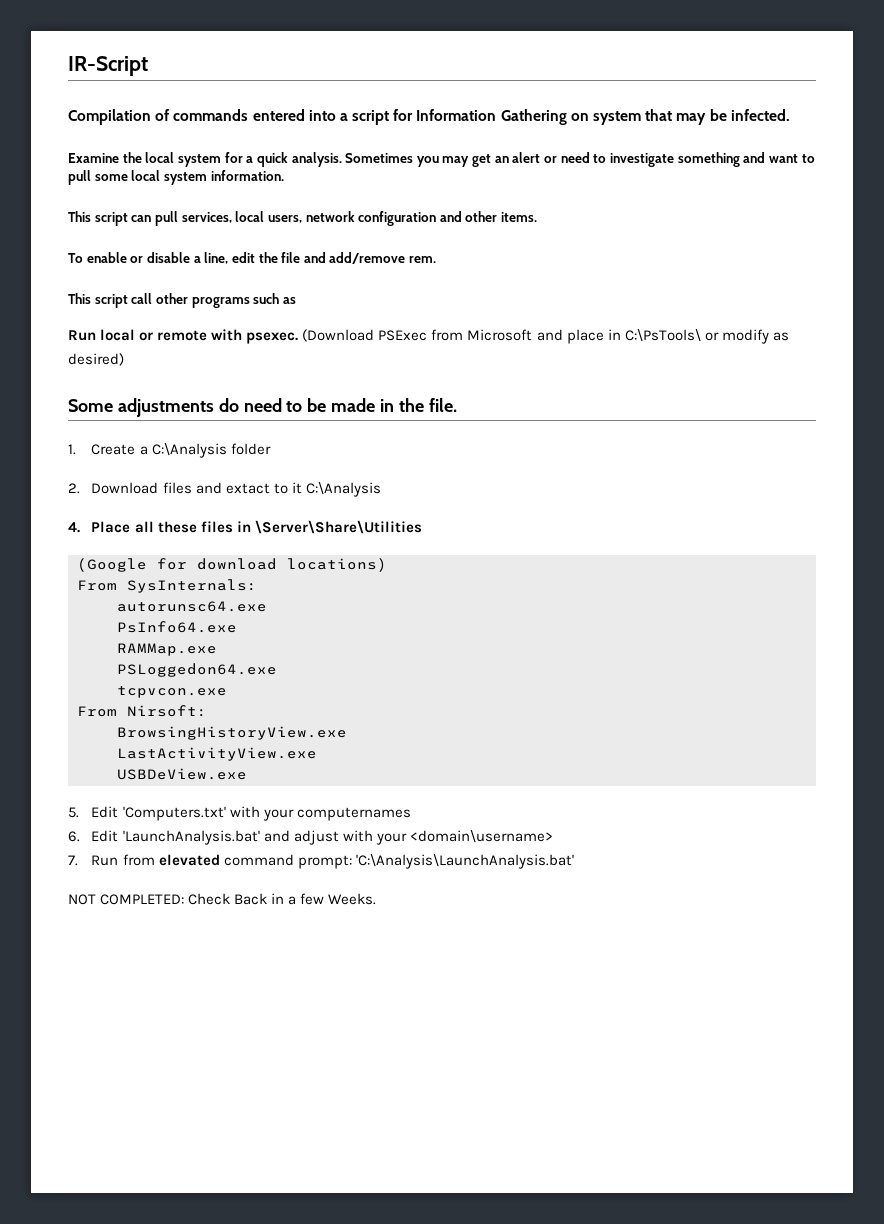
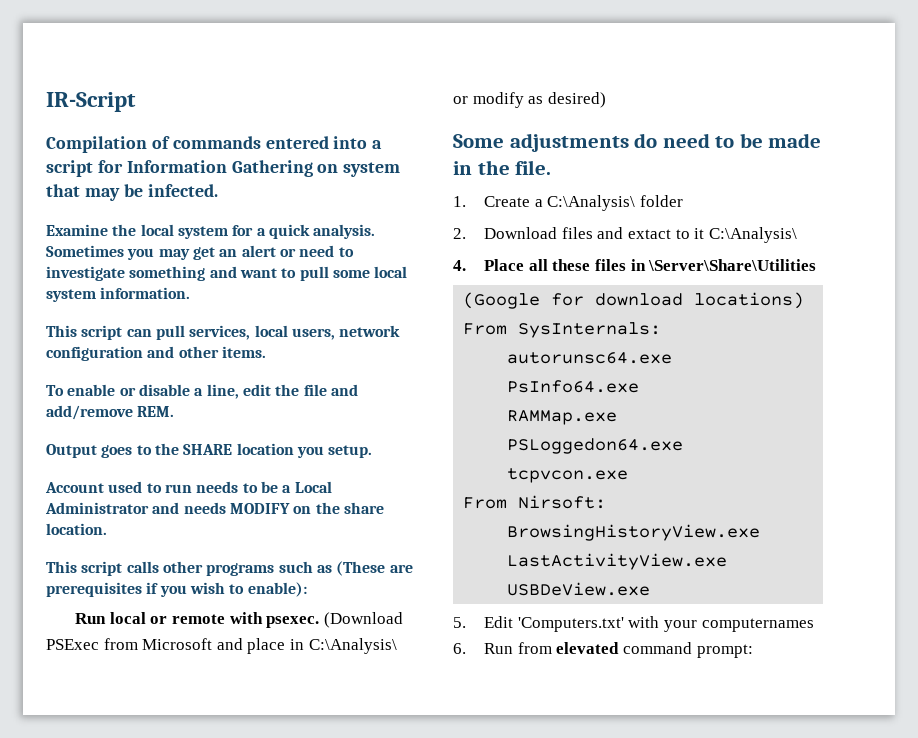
[409,256,437,263] [68,293,153,308] rem. // This script call -> [137,406,175,417] [46,443,373,458] [45,481,332,493] [45,502,384,514] [46,523,107,535] [46,561,159,576] REM. // Output goes to the SHARE location you setup. // Account used to run needs to be a Local Administrator and needs MODIFY on the share location. // This script calls
(296, 300) none -> [336,561,413,576] [46,582,307,597] (These are prerequisites if you wish to enable):
[624,329,701,342] C:\PsTools\ -> [308,638,397,654] C:\Analysis\
[151,443,227,458] C:\Analysis -> [547,195,636,211] C:\Analysis\
[305,482,381,497] C:\Analysis -> [708,227,797,243] C:\Analysis\
[91,830,553,845] [68,855,78,866] Edit 'LaunchAnalysis.bat' and adjust with your <domain\username> // 7. -> (466, 648) none
[355,854,574,869] [68,893,377,905] 'C:\Analysis\LaunchAnalysis.bat' // NOT COMPLETED: Check Back in a few Weeks. -> (753, 651) none

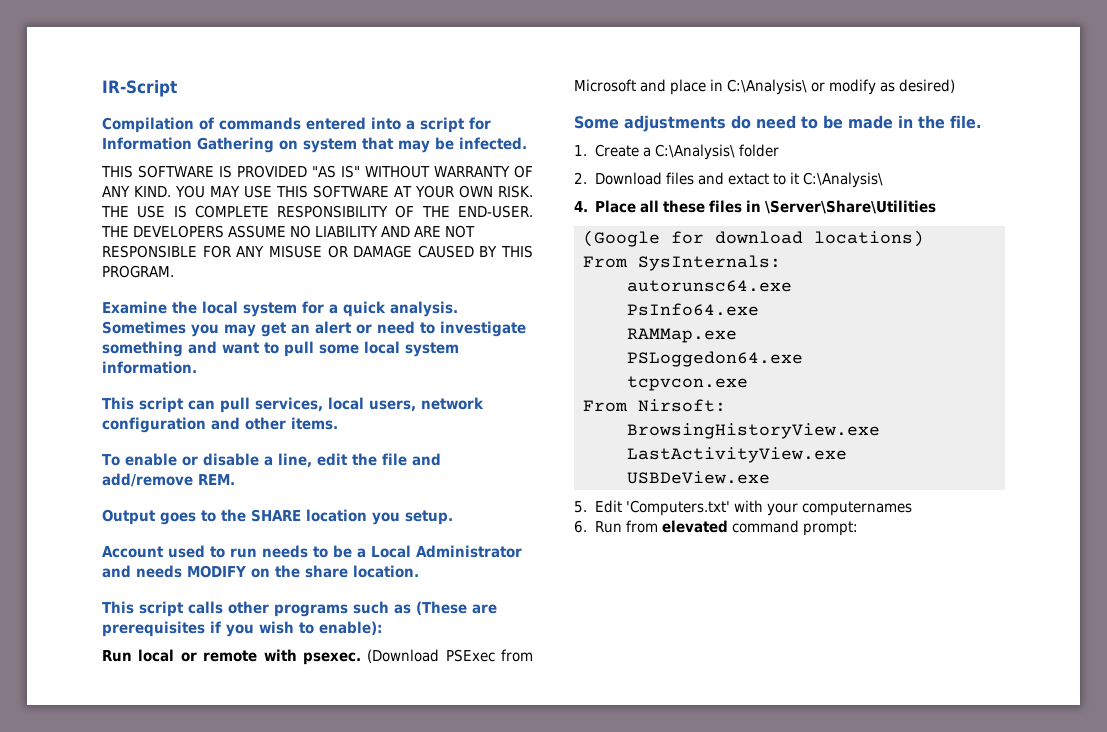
(218, 190) none -> [101,165,533,178] [102,185,533,198] [101,205,533,218] [101,225,475,238] [102,245,533,258] [102,265,174,278] // THIS SOFTWARE IS PROVIDED "AS IS" WITHOUT WARRANTY OF ANY KIND. YOU MAY USE THIS SOFTWARE AT YOUR OWN RISK. THE USE IS COMPLETE RESPONSIBILITY OF THE END-USER. THE DEVELOPERS ASSUME NO LIABILITY AND ARE NOT RESPONSIBLE FOR ANY MISUSE OR DAMAGE CAUSED BY THIS PROGRAM.

